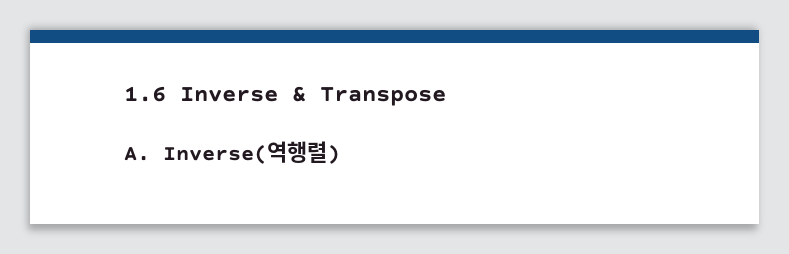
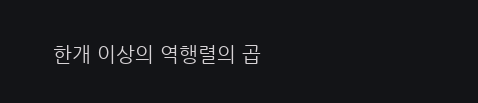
[124,86,446,106] [124,141,340,164] 1.6 Inverse & Transpose // A. Inverse(역행렬) -> [53,45,261,64] 한개 이상의 역행렬의 곱

